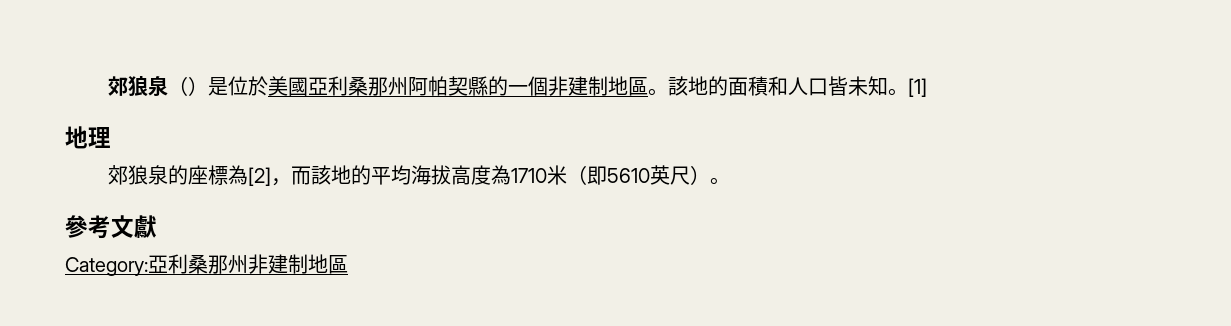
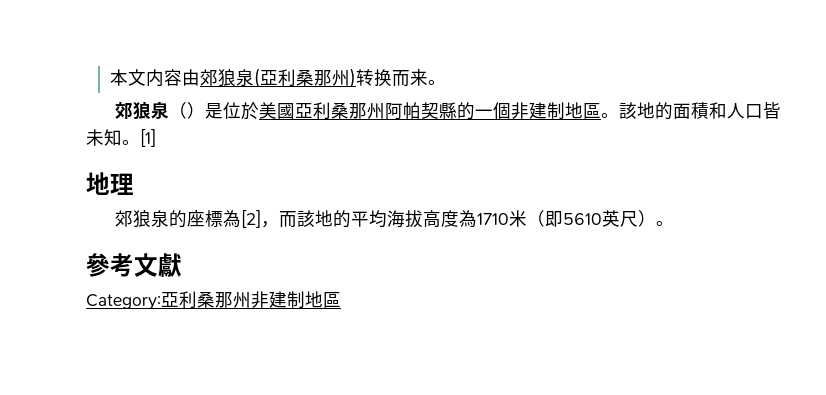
(108, 86) none -> [109,68,446,88] 本文内容由郊狼泉(亞利桑那州)转换而来。 //

